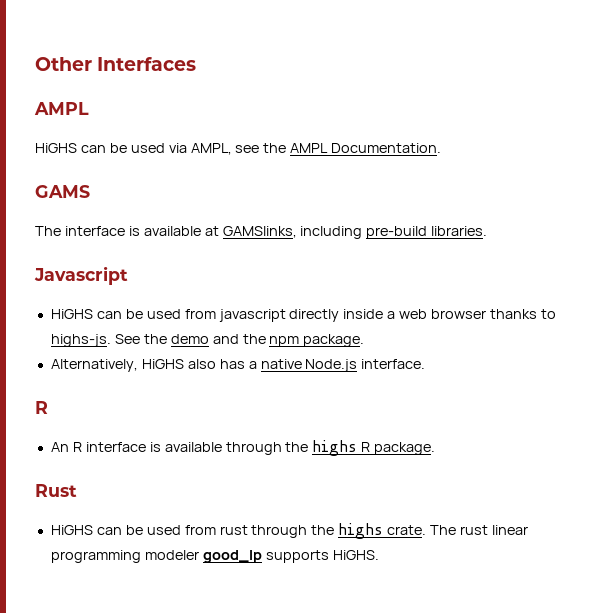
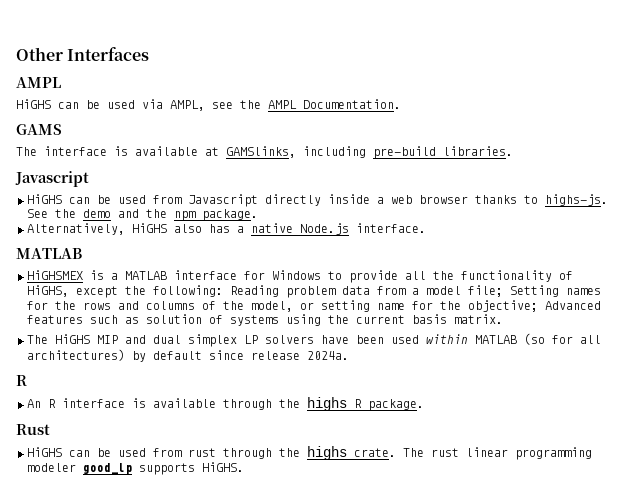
[218,309,286,322] javascript -> [188,194,258,207] Javascript
(426, 364) none -> [16,248,82,259] [27,270,573,283] [27,285,601,298] [27,300,601,312] [27,314,503,326] [27,333,601,347] [27,349,349,362] // MATLAB // HiGHSMEX is a MATLAB interface for Windows to provide all the functionality of HiGHS, except the following: Reading problem data from a model file; Setting names for the rows and columns of the model, or setting name for the objective; Advanced features such as solution of systems using the current basis matrix. // The HiGHS MIP and dual simplex LP solvers have been used within MATLAB (so for all architectures) by default since release 2024a.

